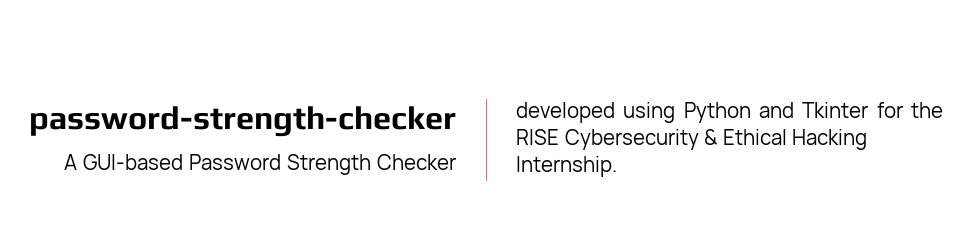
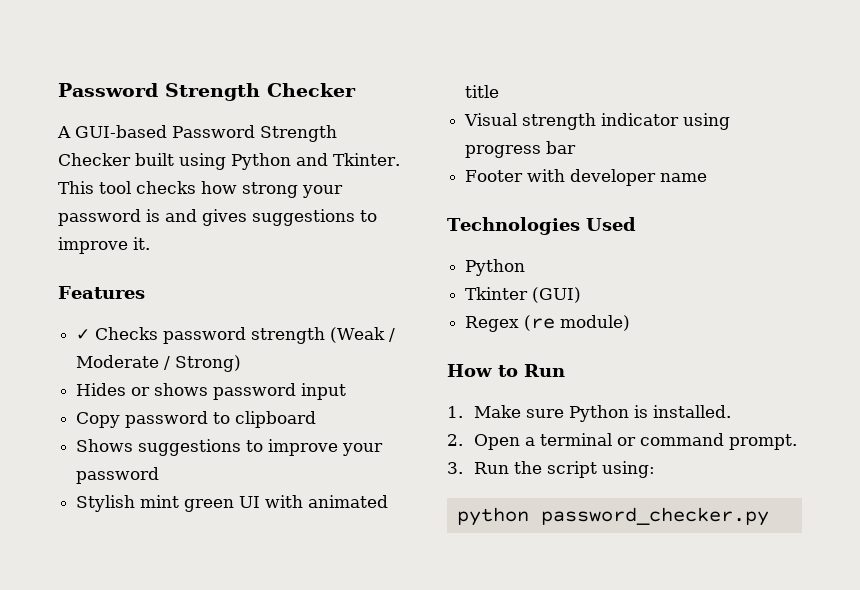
[29,106,456,137] password-strength-checker -> [58,83,356,101] Password Strength Checker
[516,102,615,123] developed -> [135,153,174,166] built
[802,102,943,118] [516,129,868,150] [516,156,617,177] Tkinter for the RISE Cybersecurity & Ethical Hacking Internship. -> [333,153,400,166] [58,181,343,198] [58,209,377,226] [58,237,150,254] [58,286,145,299] [76,327,396,344] [76,355,242,372] [76,383,347,400] [76,411,317,428] [76,439,384,456] [76,467,160,484] [76,495,389,512] [465,85,500,98] [464,113,731,130] [465,141,577,158] [465,169,708,186] [447,217,636,235] [465,259,526,276] [465,287,582,303] [465,315,631,332] [447,364,565,377] [447,405,731,422] [447,433,797,450] [447,461,655,478] [456,507,769,526] Tkinter. This tool checks how strong your password is and gives suggestions to improve it. // Features // ✓ Checks password strength (Weak / Moderate / Strong) // Hides or shows password input // Copy password to clipboard // Shows suggestions to improve your password // Stylish mint green UI with animated title // Visual strength indicator using progress bar // Footer with developer name // Technologies Used // Python // Tkinter (GUI) // Regex (re module) // How to Run // 1. Make sure Python is installed. // 2. Open a terminal or command prompt. // 3. Run the script using: // python password_checker.py

